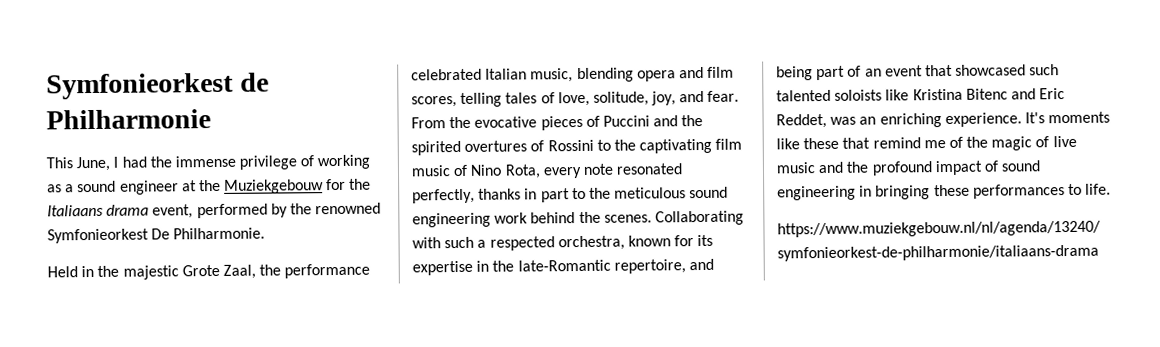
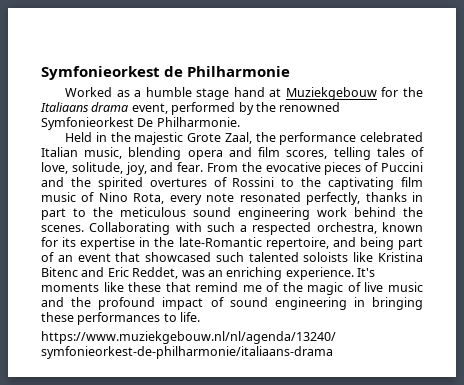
[46,154,371,172] [47,179,221,195] This June, I had the immense privilege of working as a sound engineer at the -> [65,87,282,100] Worked as a humble stage hand at

